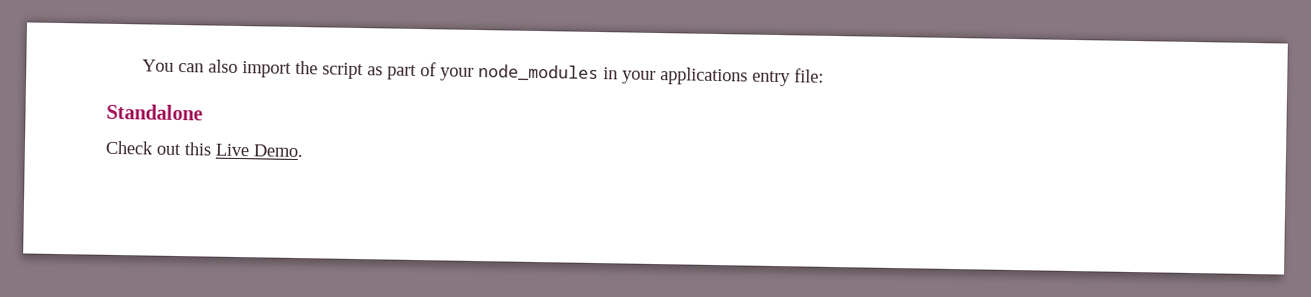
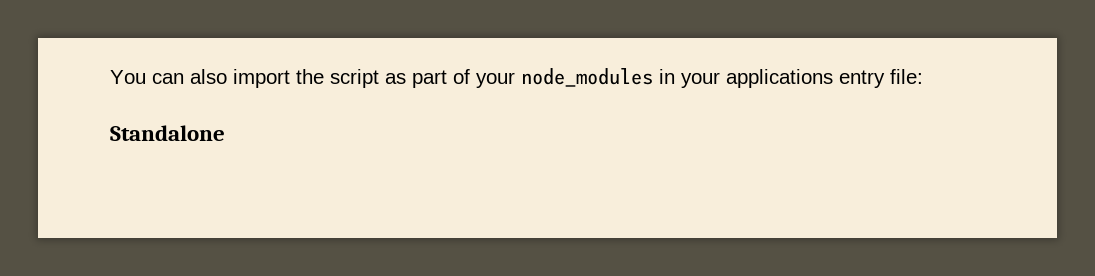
[105,140,304,158] // Check out this Live Demo. -> (225, 133) none

